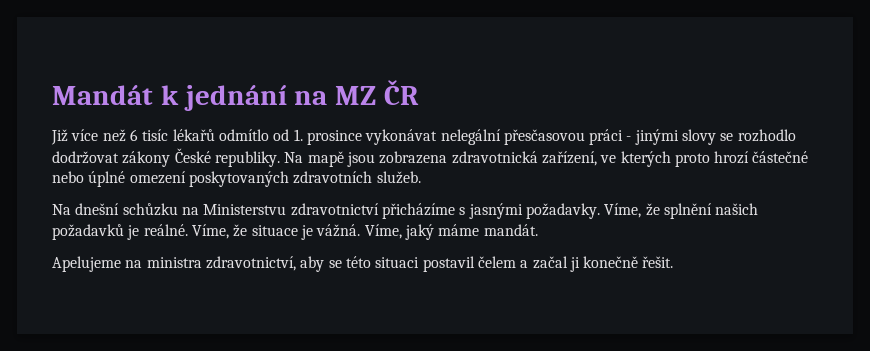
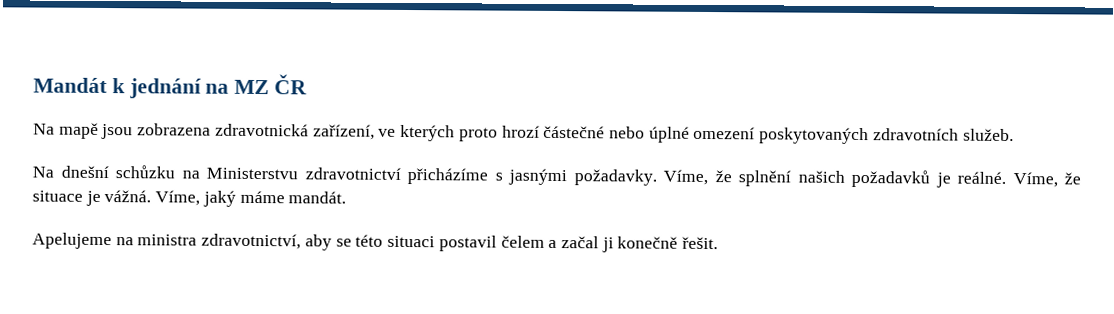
[51,129,796,145] [52,148,280,167] Již více než 6 tisíc lékařů odmítlo od 1. prosince vykonávat nelegální přesčasovou práci - jinými slovy se rozhodlo dodržovat zákony České republiky. -> (308, 84) none

